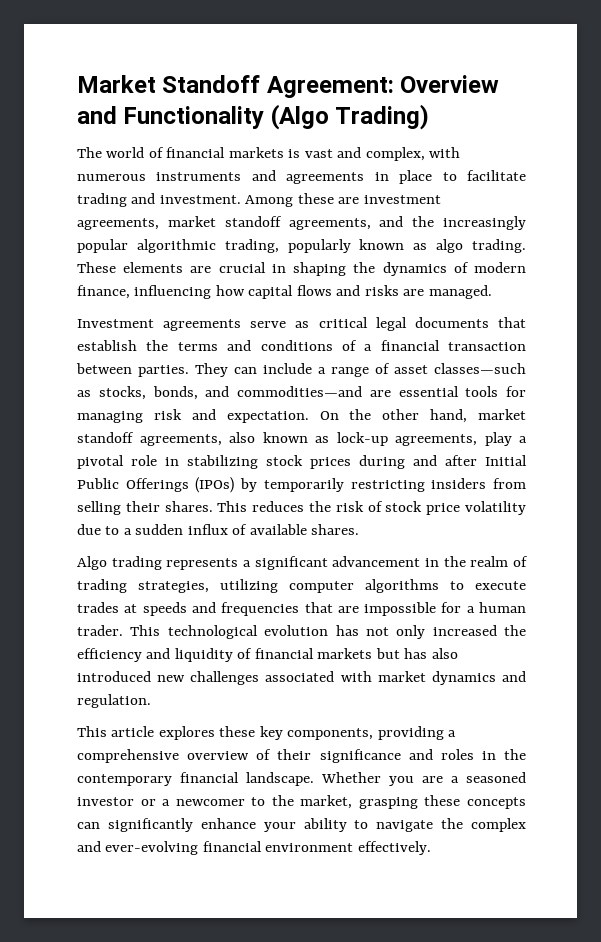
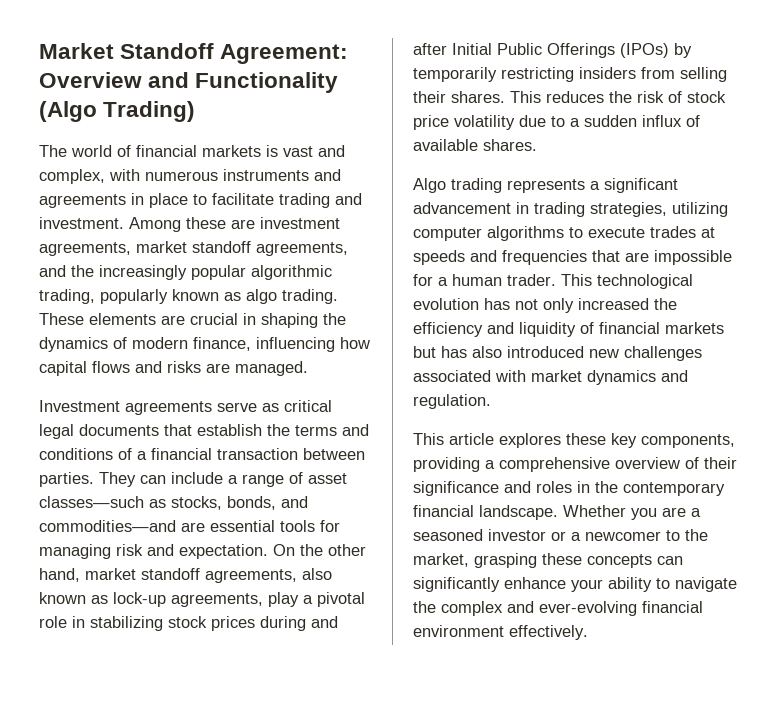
[443,556,528,567] the realm of -> (529, 208) none

